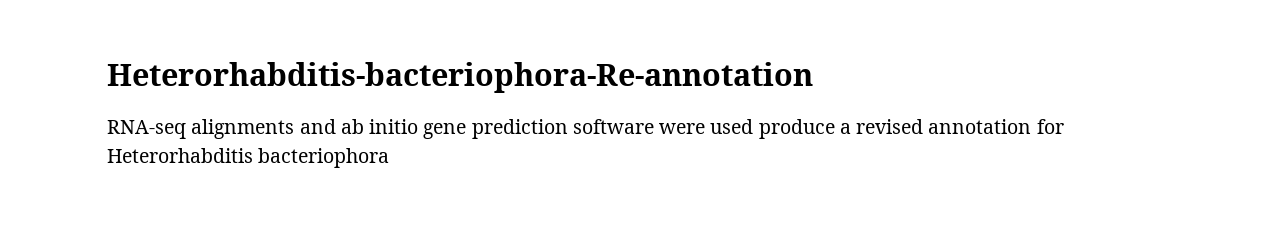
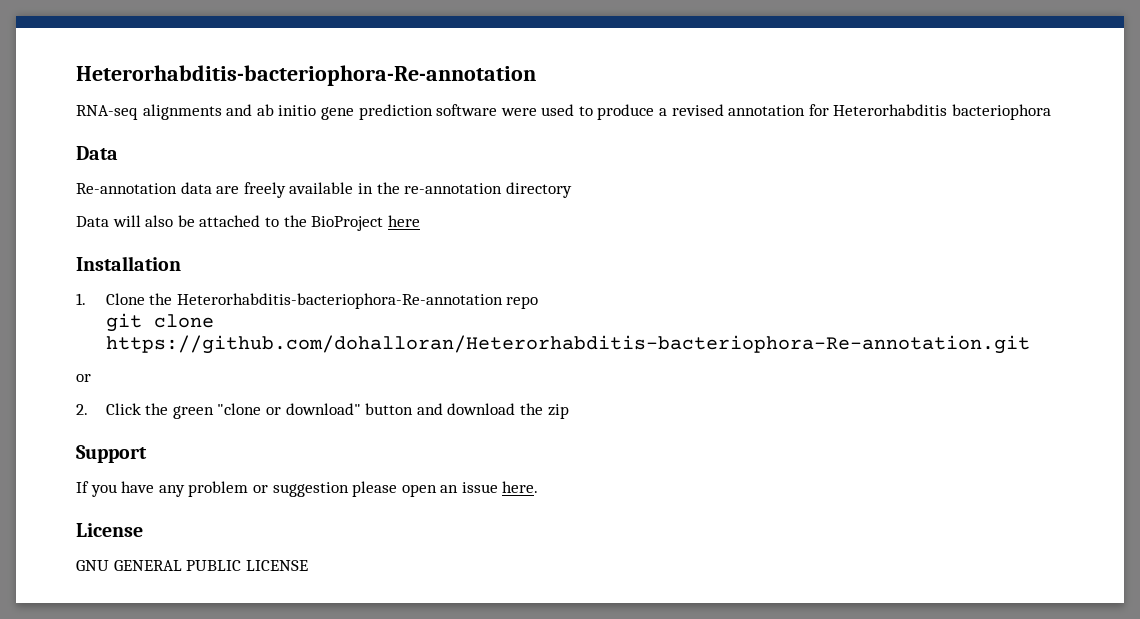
(754, 126) none -> [578,106,593,116] to
(390, 158) none -> [76,146,118,160] [76,182,572,198] [76,215,420,231] [76,256,181,271] [76,293,539,309] [105,313,214,332] [105,335,1030,354] [76,374,91,382] [76,403,569,419] [76,445,147,463] [76,481,539,497] [76,523,143,537] [76,560,308,571] // Data // Re-annotation data are freely available in the re-annotation directory // Data will also be attached to the BioProject here // Installation // 1. Clone the Heterorhabditis-bacteriophora-Re-annotation repo // git clone https://github.com/dohalloran/Heterorhabditis-bacteriophora-Re-annotation.git // or // 2. Click the green "clone or download" button and download the zip // Support // If you have any problem or suggestion please open an issue here. // License // GNU GENERAL PUBLIC LICENSE

